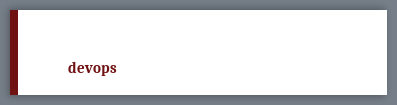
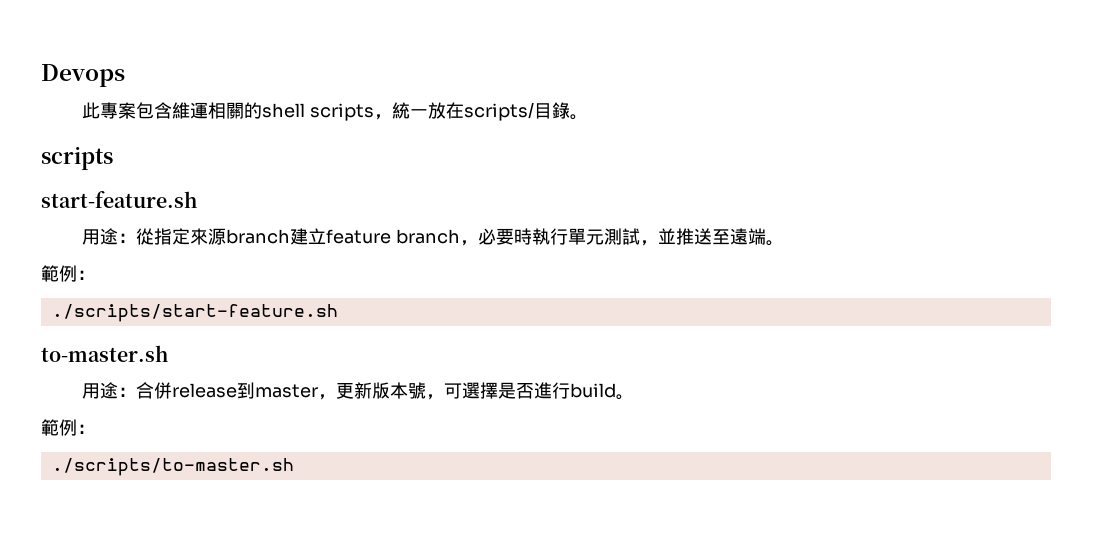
[68,61,117,76] devops -> [41,64,125,87] [81,102,588,121] [41,146,113,170] [41,191,197,208] [81,228,784,246] [41,265,95,282] [51,304,338,322] [41,345,168,362] [81,382,634,400] [41,419,95,436] [51,458,294,476] Devops // 此專案包含維運相關的shell scripts，統一放在scripts/目錄。 // scripts // start-feature.sh // 用途：從指定來源branch建立feature branch，必要時執行單元測試，並推送至遠端。 // 範例： // ./scripts/start-feature.sh // to-master.sh // 用途：合併release到master，更新版本號，可選擇是否進行build。 // 範例： // ./scripts/to-master.sh

